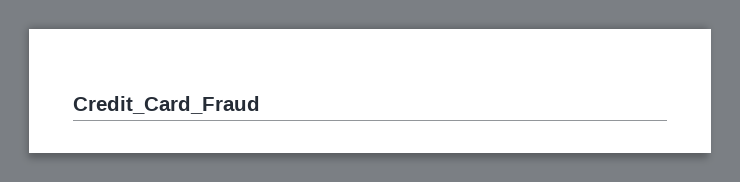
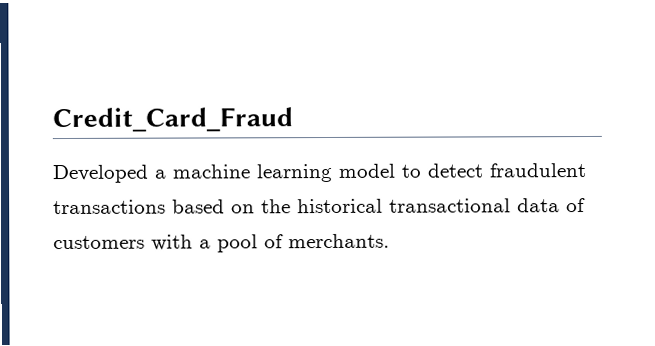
(260, 105) none -> [52,163,587,184] [53,198,586,215] [53,233,390,253] // Developed a machine learning model to detect fraudulent transactions based on the historical transactional data of customers with a pool of merchants.

